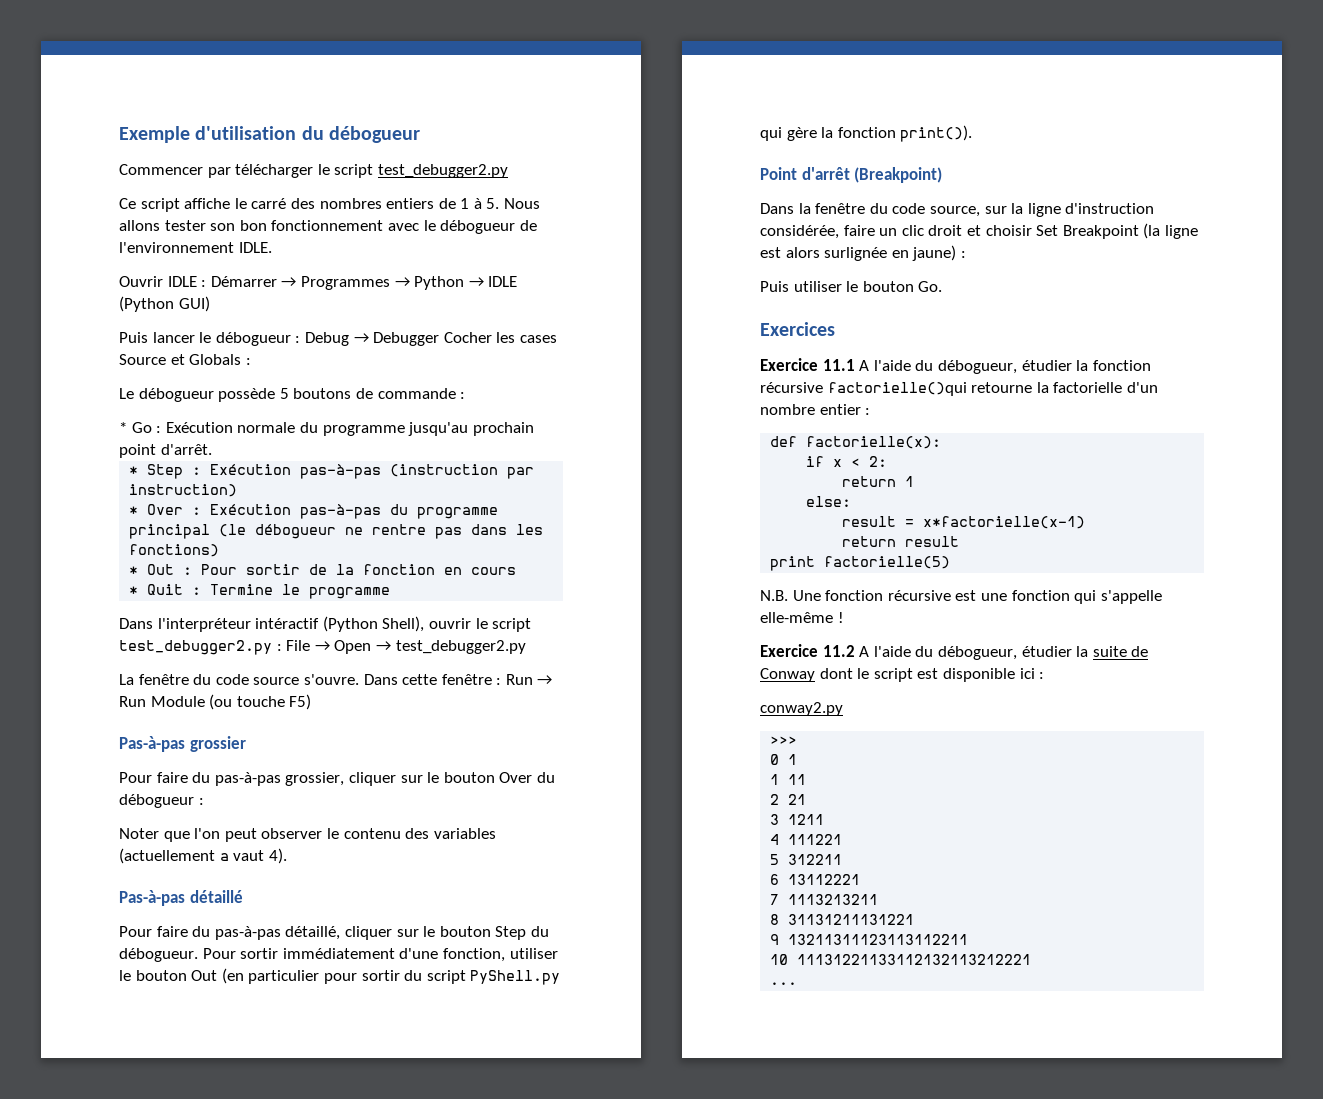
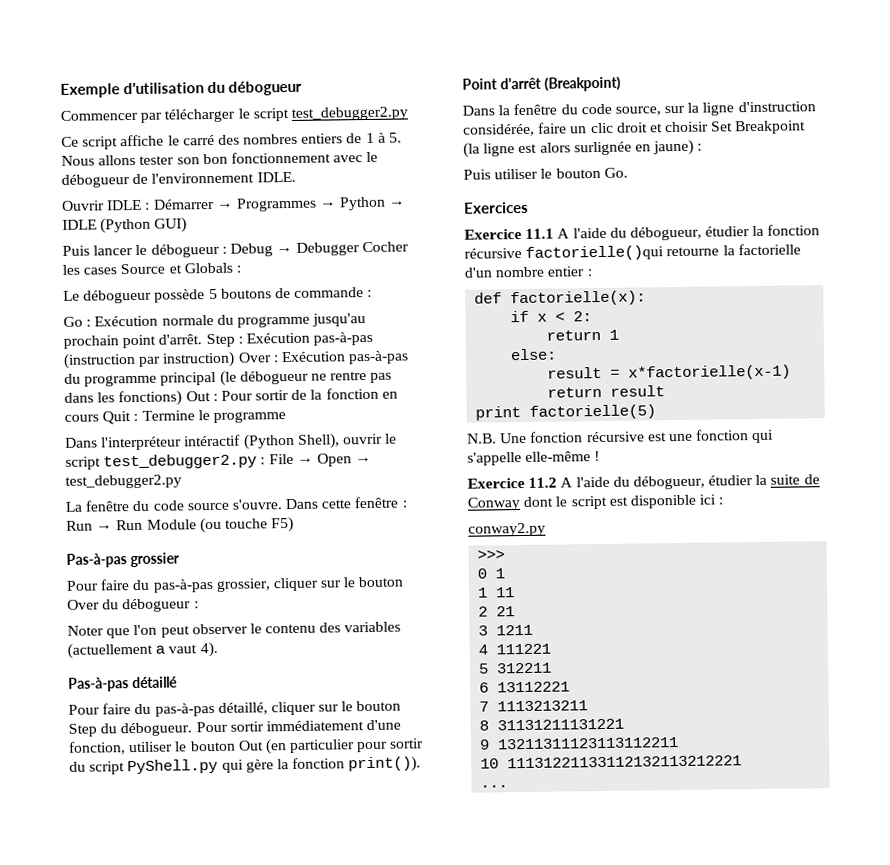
[119,422,127,433] * -> (373, 293) none
[129,466,139,475] // * -> (203, 339) none
[129,506,139,515] // * -> (236, 359) none
[129,566,139,575] // * -> (183, 398) none
[129,586,139,595] // * -> (99, 418) none

